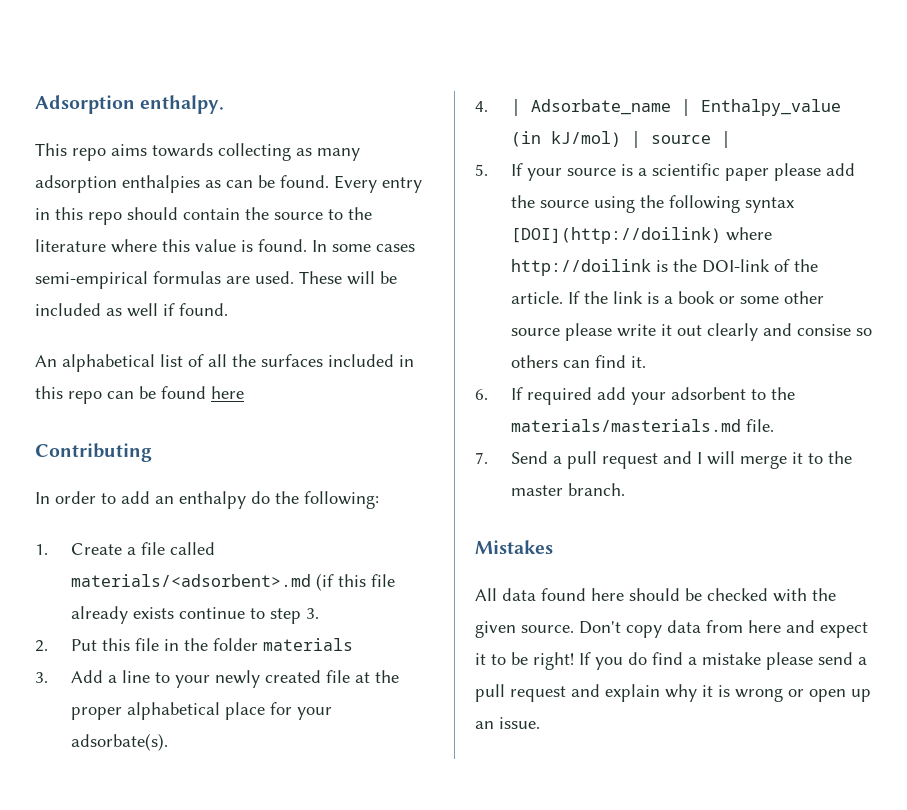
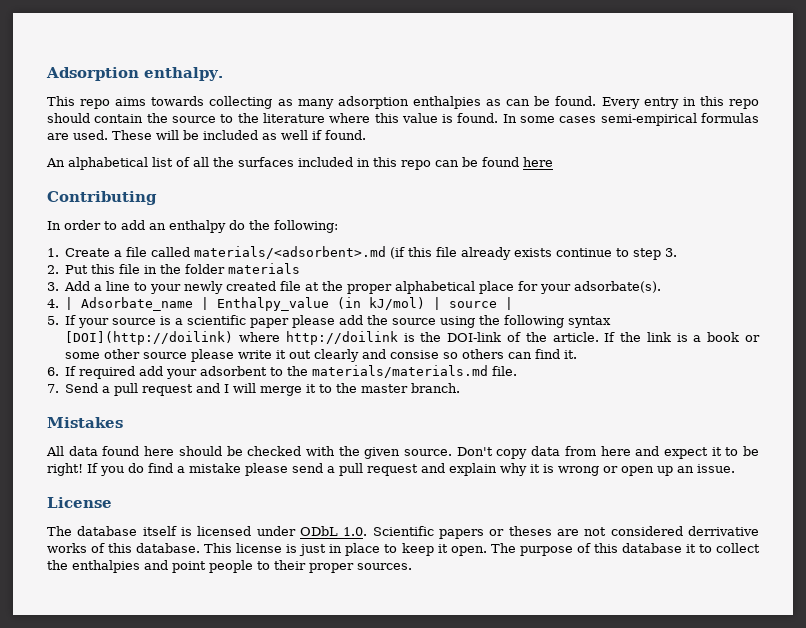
[510,419,741,432] materials/masterials.md -> [312,365,489,378] materials/materials.md
(540, 723) none -> [47,497,112,508] [47,526,759,539] [47,543,760,556] [47,560,412,573] // License // The database itself is licensed under ODbL 1.0. Scientific papers or theses are not considered derrivative works of this database. This license is just in place to keep it open. The purpose of this database it to collect the enthalpies and point people to their proper sources.

